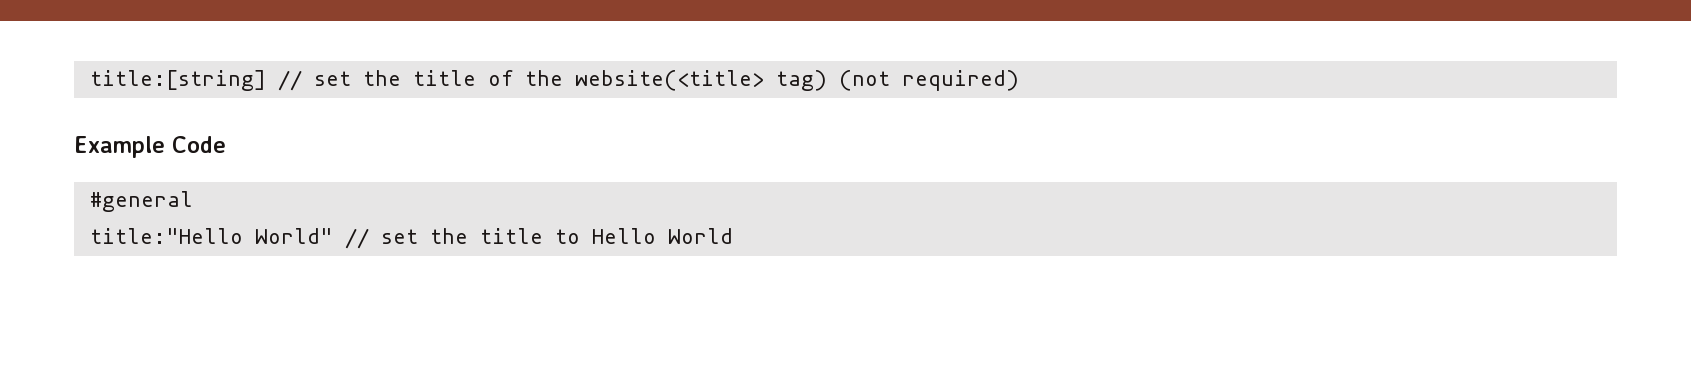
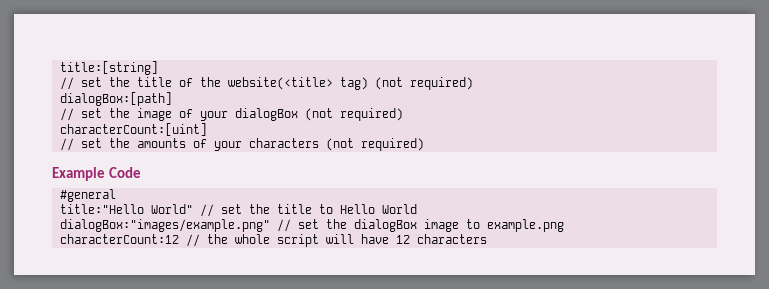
(266, 80) none -> (158, 68) //
(1019, 80) none -> [59,92,172,106] [59,108,403,121] [59,123,207,136] [59,138,424,151] // dialogBox:[path] // // set the image of your dialogBox (not required) // characterCount:[uint] // // set the amounts of your characters (not required)
(733, 236) none -> [59,219,564,232] [59,234,487,247] // dialogBox:"images/example.png" // set the dialogBox image to example.png // characterCount:12 // the whole script will have 12 characters

